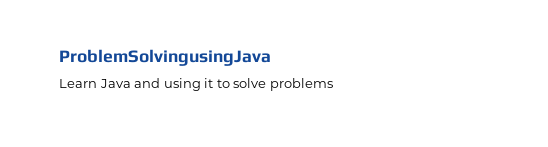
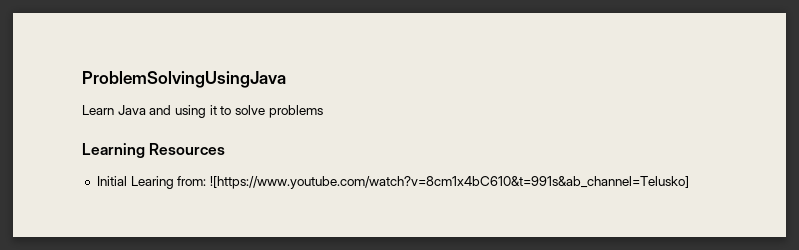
[59,49,271,66] ProblemSolvingusingJava -> [82,71,286,88] ProblemSolvingUsingJava
(333, 84) none -> [82,143,226,158] [96,176,689,189] // Learning Resources // Initial Learing from: ![https://www.youtube.com/watch?v=8cm1x4bC610&t=991s&ab_channel=Telusko]

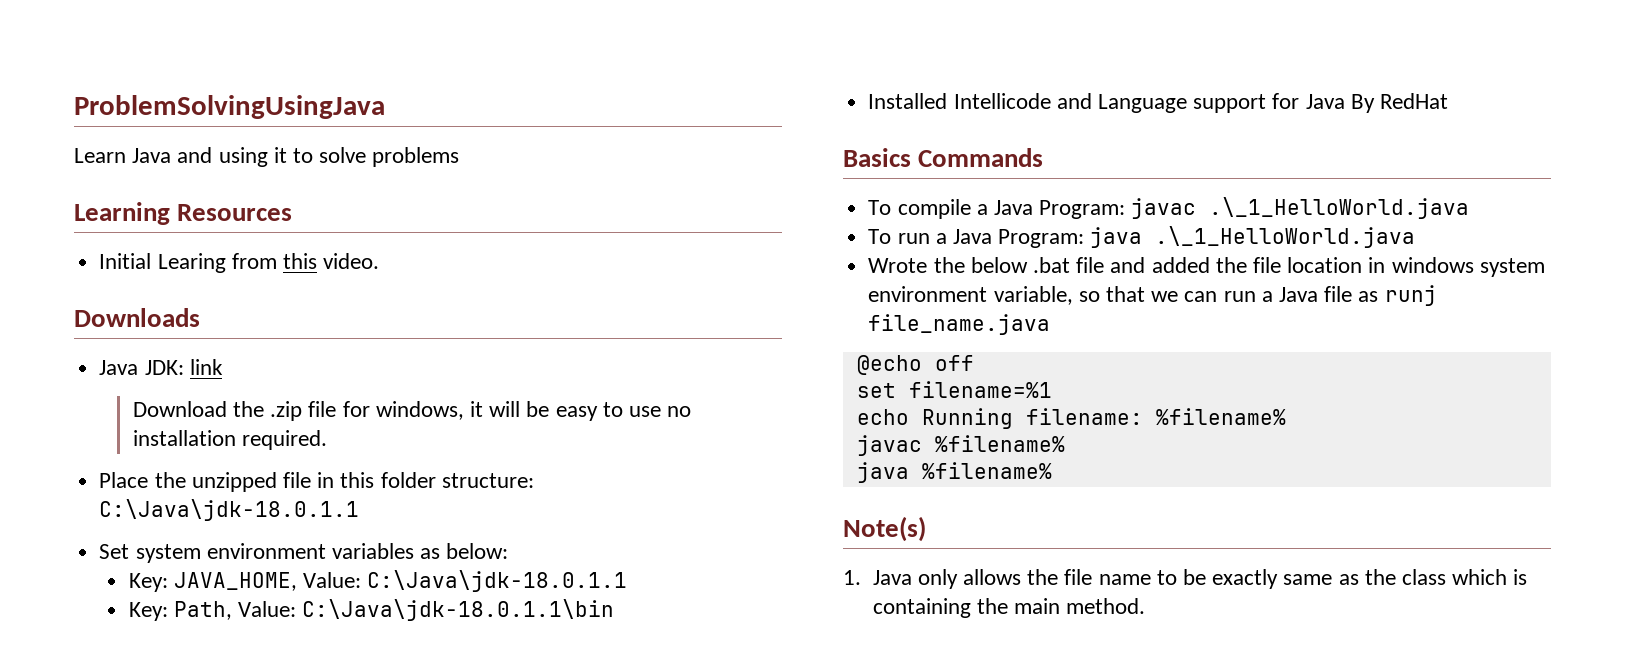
[177,176,689,189] from: ![https://www.youtube.com/watch?v=8cm1x4bC610&t=991s&ab_channel=Telusko] -> [231,253,380,269] [74,308,200,327] [99,359,223,375] [132,401,692,421] [132,430,327,450] [99,472,534,492] [99,499,360,521] [99,543,509,563] [128,570,628,592] [128,599,615,621] [868,93,1448,113] [843,148,1044,167] [868,197,1470,219] [868,226,1416,248] [868,257,1545,277] [868,285,1437,306] [868,314,1051,335] [856,355,974,375] [856,381,1052,398] [856,408,1286,429] [856,435,1065,456] [856,462,1052,483] [843,516,926,542] [843,569,1528,589] [872,598,1146,618] from this video. // Downloads // Java JDK: link // Download the .zip file for windows, it will be easy to use no installation required. // Place the unzipped file in this folder structure: C:\Java\jdk-18.0.1.1 // Set system environment variables as below: // Key: JAVA_HOME, Value: C:\Java\jdk-18.0.1.1 // Key: Path, Value: C:\Java\jdk-18.0.1.1\bin // Installed Intellicode and Language support for Java By RedHat // Basics Commands // To compile a Java Program: javac .\_1_HelloWorld.java // To run a Java Program: java .\_1_HelloWorld.java // Wrote the below .bat file and added the file location in windows system environment variable, so that we can run a Java file as runj file_name.java // @echo off // set filename=%1 // echo Running filename: %filename% // javac %filename% // java %filename% // Note(s) // 1. Java only allows the file name to be exactly same as the class which is containing the main method.

